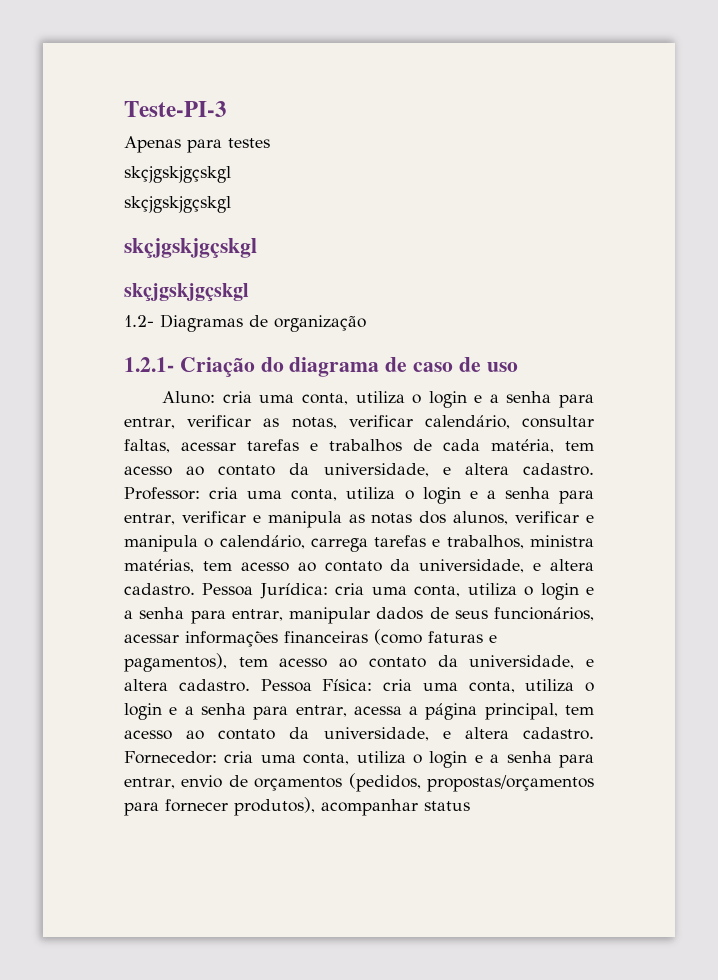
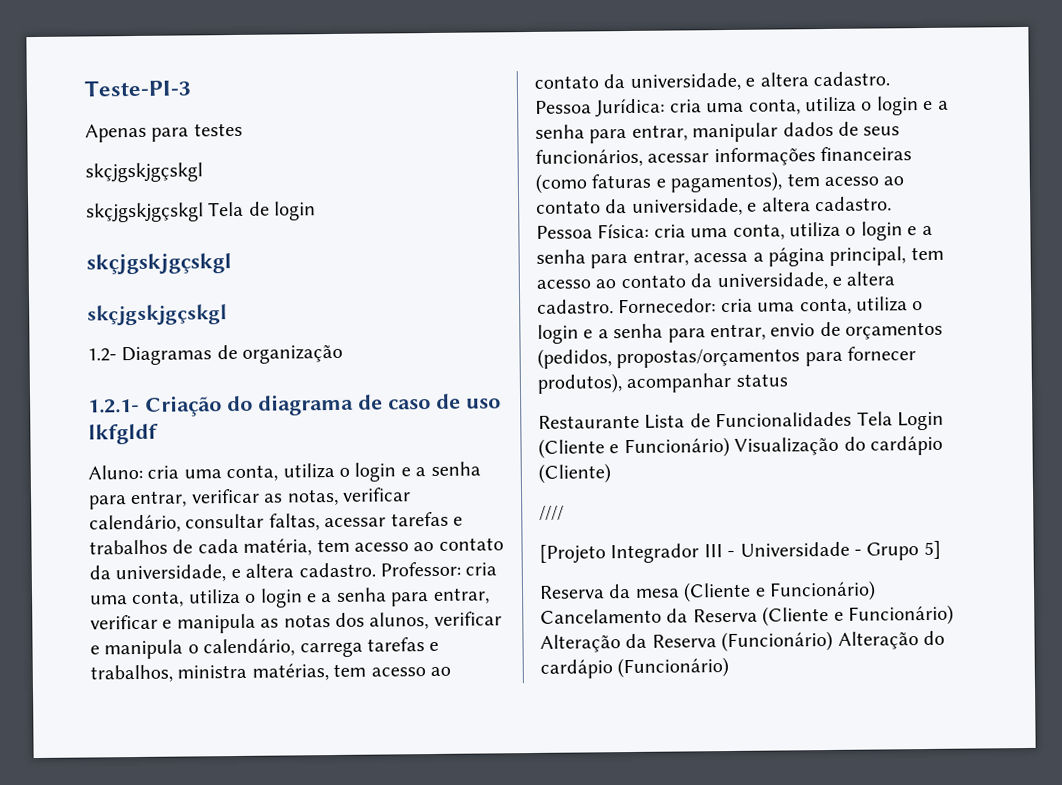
(231, 204) none -> [208,201,317,221] Tela de login
(518, 367) none -> [88,423,159,445] lkfgldf
(470, 806) none -> [538,411,944,431] [538,435,943,459] [538,463,611,484] [539,505,564,521] [539,540,941,564] [539,580,876,603] [540,604,954,627] [540,630,945,653] [540,657,730,679] // Restaurante Lista de Funcionalidades Tela Login (Cliente e Funcionário) Visualização do cardápio (Cliente) // //// // [Projeto Integrador III - Universidade - Grupo 5] // Reserva da mesa (Cliente e Funcionário) Cancelamento da Reserva (Cliente e Funcionário) Alteração da Reserva (Funcionário) Alteração do cardápio (Funcionário)

